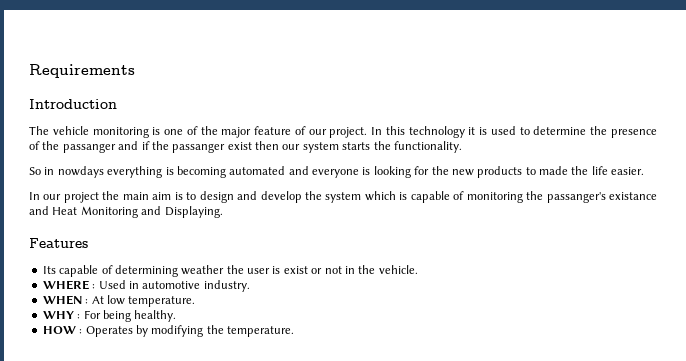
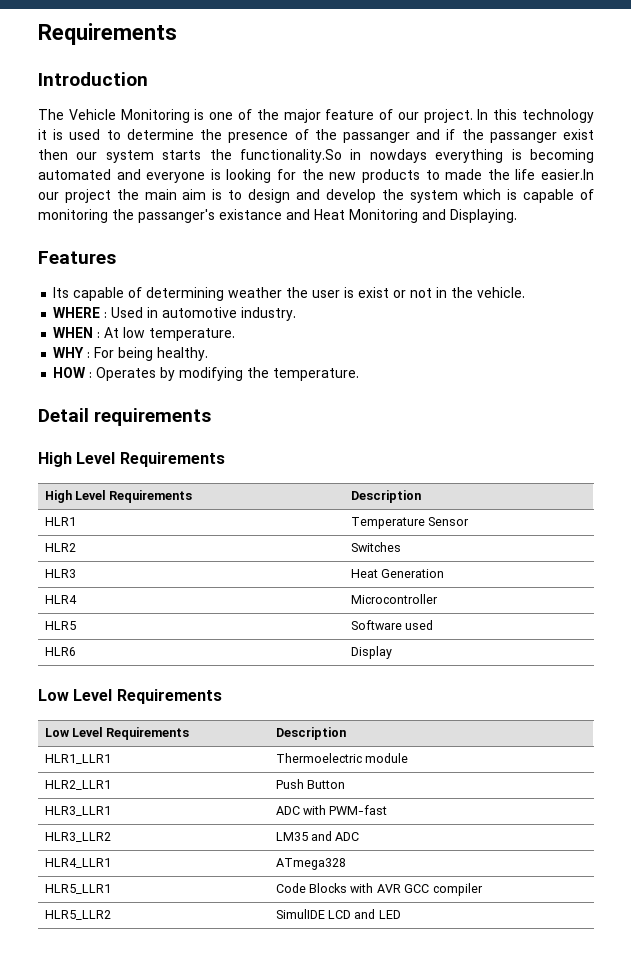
[52,126,149,138] vehicle monitoring -> [68,109,190,123] Vehicle Monitoring
[393,141,462,153] [29,167,41,175] functionality. // So -> [240,149,342,163] functionality.So
[611,167,645,175] [29,192,40,200] easier. // In -> [541,169,595,180] easier.In
(294, 331) none -> [38,408,212,426] [38,452,225,467] [44,490,193,503] [350,490,421,503] [44,517,76,526] [350,517,469,529] [44,543,76,552] [350,542,401,552] [44,569,76,578] [350,569,444,578] [44,595,77,604] [350,594,438,604] [44,621,76,630] [350,620,433,630] [44,647,76,656] [350,646,392,659] [38,689,222,704] [44,727,190,740] [275,727,346,740] [44,754,111,764] [275,753,408,763] [44,780,111,790] [275,779,345,789] [44,806,111,816] [275,805,388,815] [44,832,111,842] [275,831,360,841] [44,858,111,868] [275,858,346,870] [44,884,111,894] [275,883,483,896] [44,910,111,920] [275,909,401,919] // Detail requirements // High Level Requirements // High Level Requirements | Description // HLR1 | Temperature Sensor // HLR2 | Switches // HLR3 | Heat Generation // HLR4 | Microcontroller // HLR5 | Software used // HLR6 | Display // Low Level Requirements // Low Level Requirements | Description // HLR1_LLR1 | Thermoelectric module // HLR2_LLR1 | Push Button // HLR3_LLR1 | ADC with PWM-fast // HLR3_LLR2 | LM35 and ADC // HLR4_LLR1 | ATmega328 // HLR5_LLR1 | Code Blocks with AVR GCC compiler // HLR5_LLR2 | SimulIDE LCD and LED

